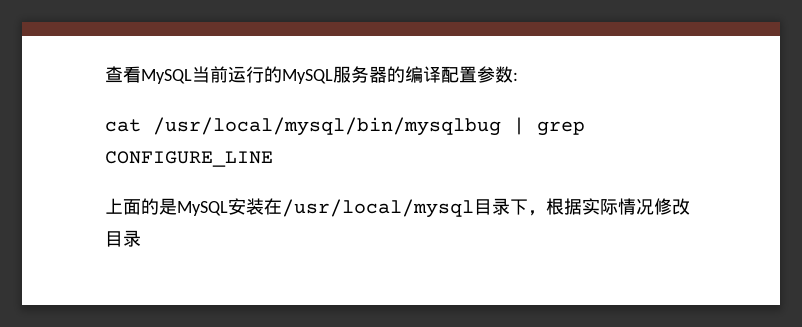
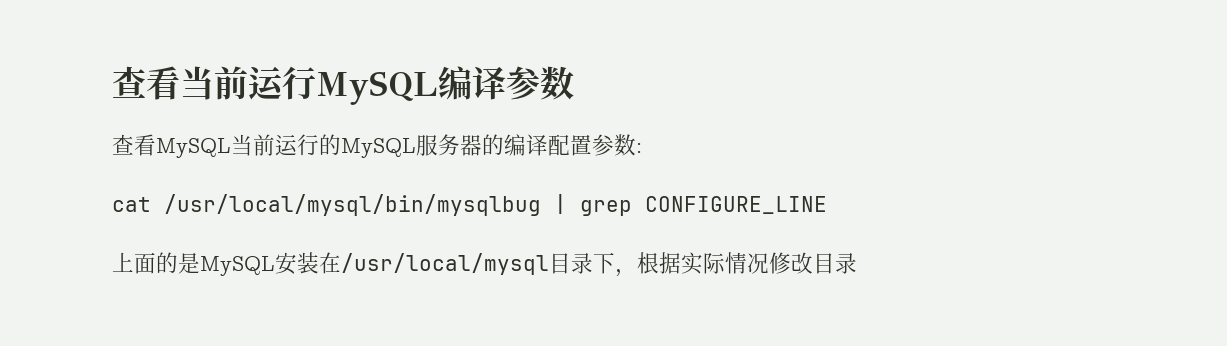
[105,66,141,83] 查看 -> [112,66,574,105] [112,134,156,156] 查看当前运行MySQL编译参数 // 查看

